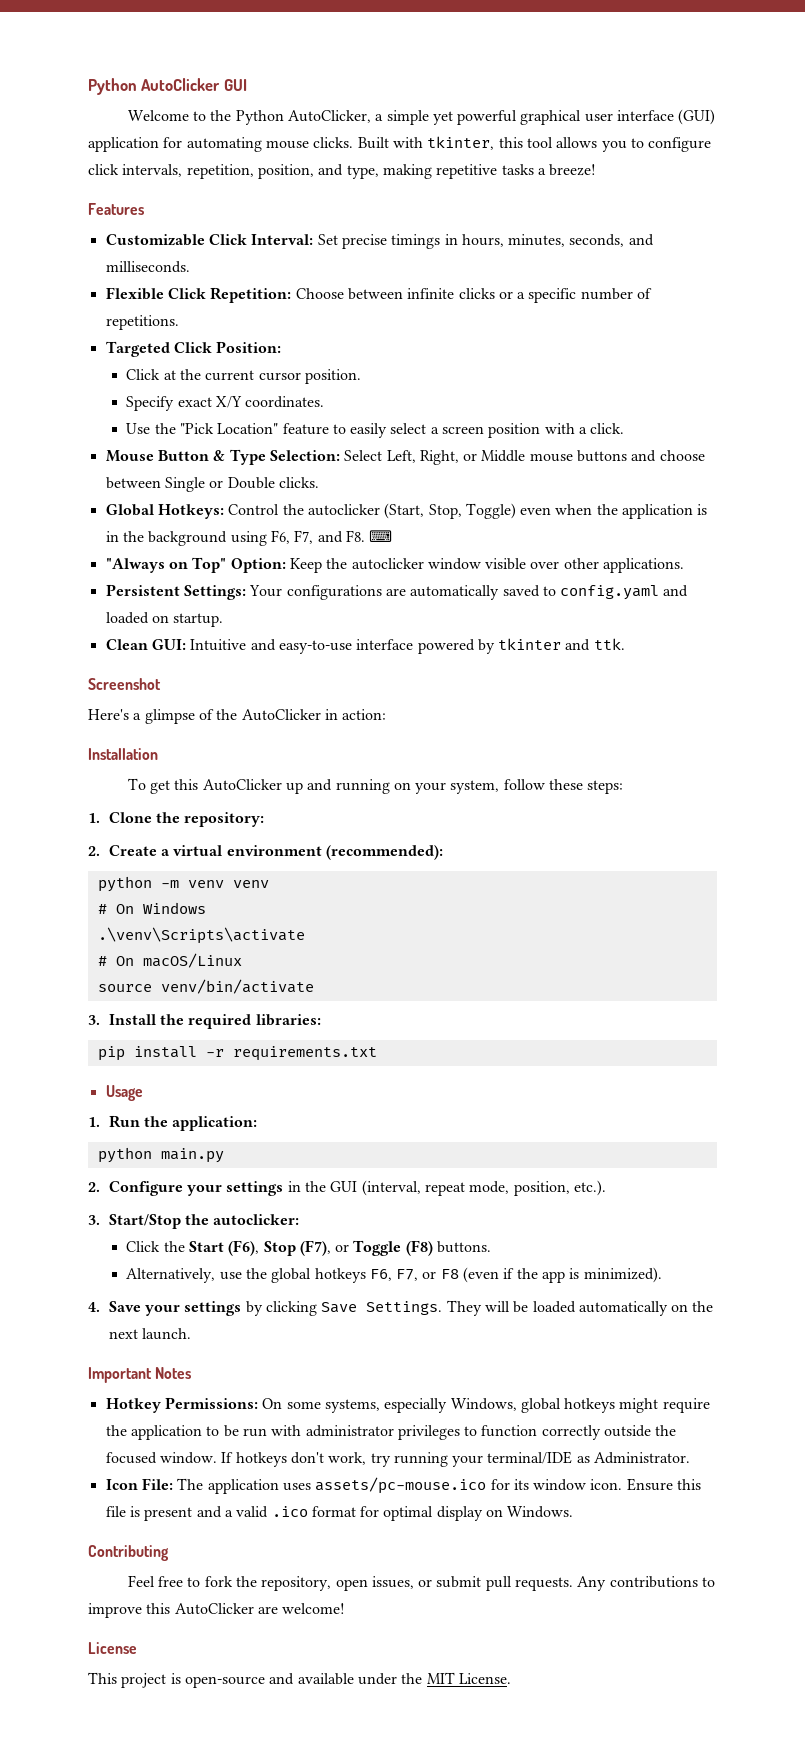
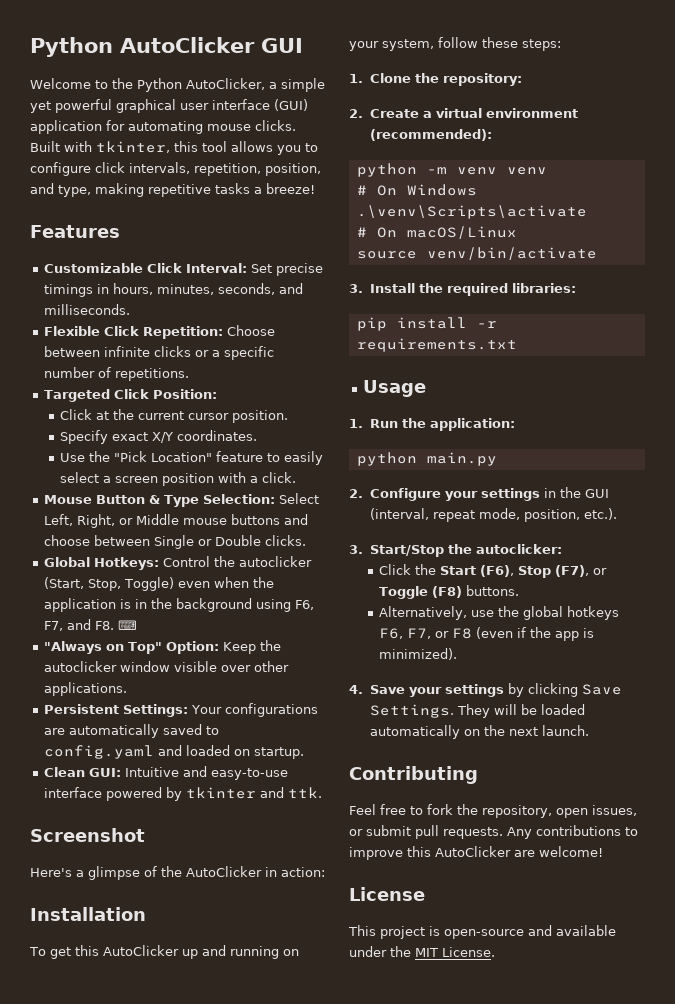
[88,1367,192,1383] [105,1397,710,1413] [105,1425,677,1440] [105,1451,691,1467] [105,1477,702,1494] [105,1506,574,1521] // Important Notes // Hotkey Permissions: On some systems, especially Windows, global hotkeys might require the application to be run with administrator privileges to function correctly outside the focused window. If hotkeys don't work, try running your terminal/IDE as Administrator. // Icon File: The application uses assets/pc-mouse.ico for its window icon. Ensure this file is present and a valid .ico format for optimal display on Windows. -> (589, 730) none

